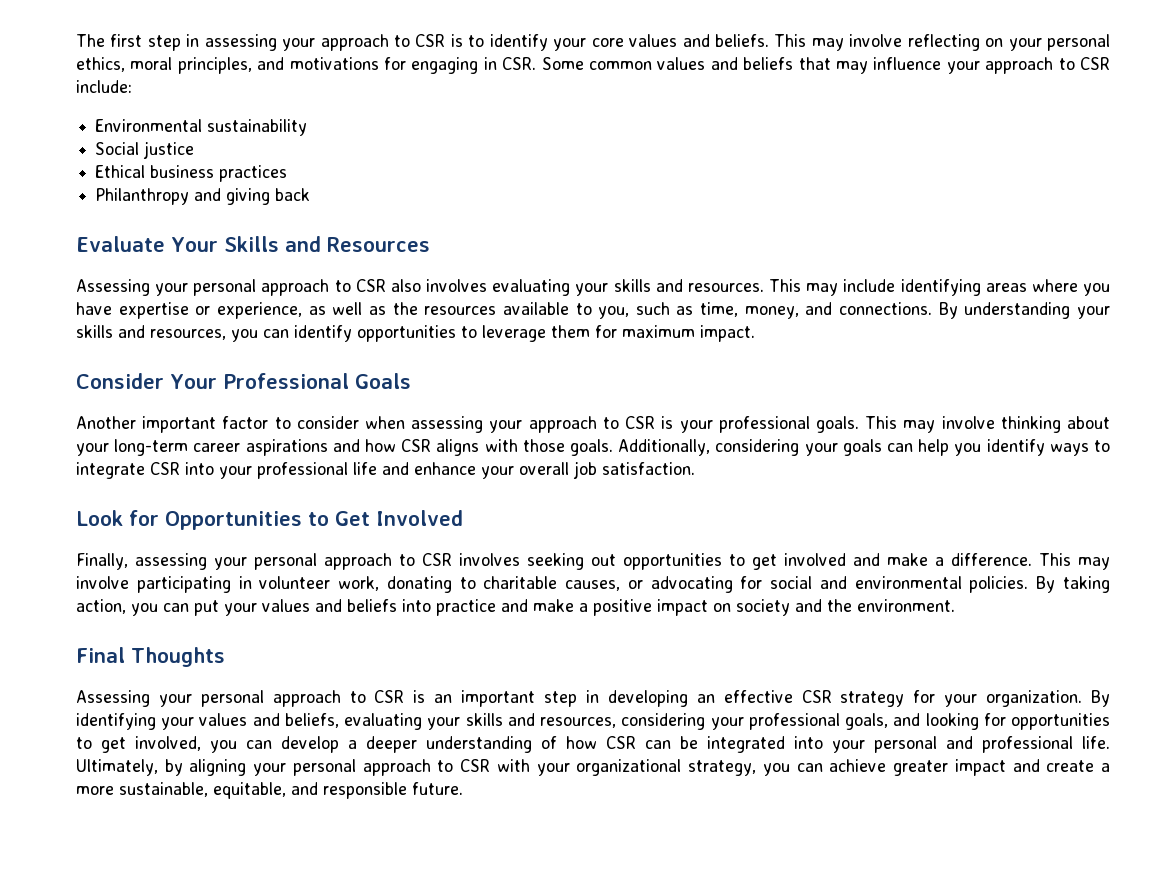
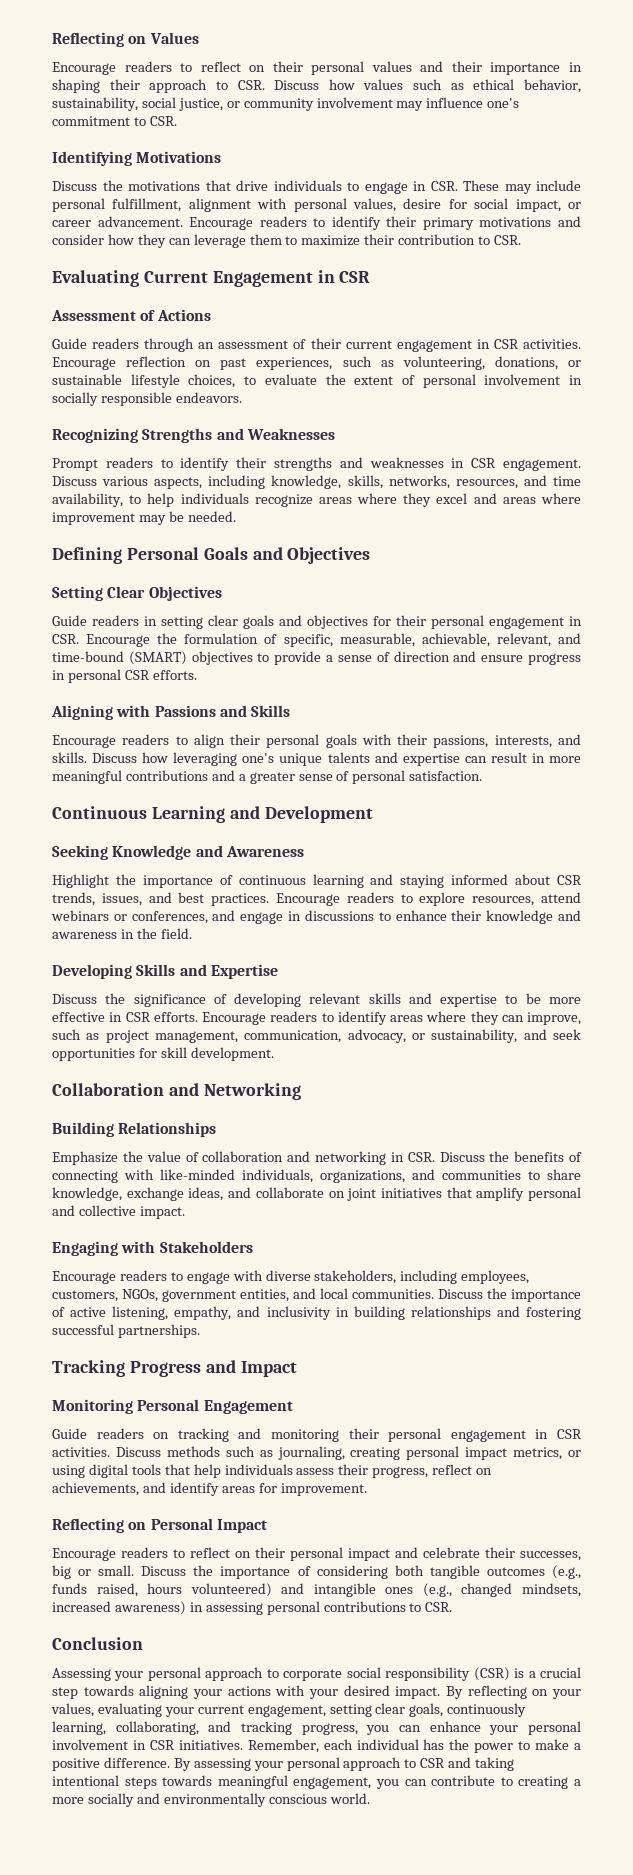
[76,34,1110,51] [76,57,1110,74] [76,80,132,93] [95,119,308,136] [95,141,195,159] [95,165,288,182] [95,188,311,205] [76,236,430,252] [76,279,1110,296] [76,302,1110,319] [76,325,755,342] [76,373,411,389] [76,416,1110,433] [76,439,1111,456] [76,461,695,479] [76,510,463,530] [76,553,128,570] The first step in assessing your approach to CSR is to identify your core values and beliefs. This may involve reflecting on your personal ethics, moral principles, and motivations for engaging in CSR. Some common values and beliefs that may influence your approach to CSR include: // Environmental sustainability // Social justice // Ethical business practices // Philanthropy and giving back // Evaluate Your Skills and Resources // Assessing your personal approach to CSR also involves evaluating your skills and resources. This may include identifying areas where you have expertise or experience, as well as the resources available to you, such as time, money, and connections. By understanding your skills and resources, you can identify opportunities to leverage them for maximum impact. // Consider Your Professional Goals // Another important factor to consider when assessing your approach to CSR is your professional goals. This may involve thinking about your long-term career aspirations and how CSR aligns with those goals. Additionally, considering your goals can help you identify ways to integrate CSR into your professional life and enhance your overall job satisfaction. // Look for Opportunities to Get Involved // Finally, -> [52,32,199,47] [52,61,583,75] [52,79,581,93] [52,97,520,111] [52,116,177,126] [52,151,222,166] [52,180,581,194] [52,198,581,212] [52,216,581,230] [52,234,522,248] [52,270,371,287] [51,309,211,321] [52,338,581,352] [52,356,581,370] [52,374,582,388] [52,392,242,406] [52,428,335,443] [52,457,581,471] [52,475,581,489] [52,493,581,507] [52,511,236,525] [52,547,371,564] [52,586,222,601] [52,615,582,629] [52,633,581,647] [52,651,581,665] [52,669,197,683] [51,705,291,720] [52,734,581,748] [52,752,581,766] [52,770,483,784] [52,806,373,823] [52,845,304,860] [52,874,582,888] [52,892,581,906] [51,910,581,924] [52,928,192,939] [52,964,278,979] [52,993,581,1007] [52,1011,581,1025] [52,1029,581,1043] [52,1047,274,1061] [52,1083,301,1100] [52,1122,217,1137] [52,1151,582,1165] [52,1169,581,1183] [52,1187,581,1201] [52,1205,185,1219] [52,1241,253,1256] [52,1270,530,1284] [52,1288,581,1302] [52,1306,582,1320] [52,1324,200,1338] [52,1360,297,1377] [52,1399,293,1414] [52,1428,583,1442] [52,1446,581,1460] [52,1464,493,1478] [52,1482,367,1496] [52,1518,267,1533] [52,1547,581,1561] [52,1565,581,1579] [52,1583,581,1597] [52,1601,453,1615] [52,1637,143,1650] [52,1667,581,1681] [52,1685,581,1699] [51,1703,527,1717] [52,1721,581,1735] [52,1739,582,1753] [52,1757,191,1771] Reflecting on Values // Encourage readers to reflect on their personal values and their importance in shaping their approach to CSR. Discuss how values such as ethical behavior, sustainability, social justice, or community involvement may influence one's commitment to CSR. // Identifying Motivations // Discuss the motivations that drive individuals to engage in CSR. These may include personal fulfillment, alignment with personal values, desire for social impact, or career advancement. Encourage readers to identify their primary motivations and consider how they can leverage them to maximize their contribution to CSR. // Evaluating Current Engagement in CSR // Assessment of Actions // Guide readers through an assessment of their current engagement in CSR activities. Encourage reflection on past experiences, such as volunteering, donations, or sustainable lifestyle choices, to evaluate the extent of personal involvement in socially responsible endeavors. // Recognizing Strengths and Weaknesses // Prompt readers to identify their strengths and weaknesses in CSR engagement. Discuss various aspects, including knowledge, skills, networks, resources, and time availability, to help individuals recognize areas where they excel and areas where improvement may be needed. // Defining Personal Goals and Objectives // Setting Clear Objectives // Guide readers in setting clear goals and objectives for their personal engagement in CSR. Encourage the formulation of specific, measurable, achievable, relevant, and time-bound (SMART) objectives to provide a sense of direction and ensure progress in personal CSR efforts. // Aligning with Passions and Skills // Encourage readers to align their personal goals with their passions, interests, and skills. Discuss how leveraging one's unique talents and expertise can result in more meaningful contributions and a greater sense of personal satisfaction. // Continuous Learning and Development // Seeking Knowledge and Awareness // Highlight the importance of continuous learning and staying informed about CSR trends, issues, and best practices. Encourage readers to explore resources, attend webinars or conferences, and engage in discussions to enhance their knowledge and awareness in the field. // Developing Skills and Expertise // Discuss the significance of developing relevant skills and expertise to be more effective in CSR efforts. Encourage readers to identify areas where they can improve, such as project management, communication, advocacy, or sustainability, and seek opportunities for skill development. // Collaboration and Networking // Building Relationships // Emphasize the value of collaboration and networking in CSR. Discuss the benefits of connecting with like-minded individuals, organizations, and communities to share knowledge, exchange ideas, and collaborate on joint initiatives that amplify personal and collective impact. // Engaging with Stakeholders // Encourage readers to engage with diverse stakeholders, including employees, customers, NGOs, government entities, and local communities. Discuss the importance of active listening, empathy, and inclusivity in building relationships and fostering successful partnerships. // Tracking Progress and Impact // Monitoring Personal Engagement // Guide readers on tracking and monitoring their personal engagement in CSR activities. Discuss methods such as journaling, creating personal impact metrics, or using digital tools that help individuals assess their progress, reflect on achievements, and identify areas for improvement. // Reflecting on Personal Impact // Encourage readers to reflect on their personal impact and celebrate their successes, big or small. Discuss the importance of considering both tangible outcomes (e.g., funds raised, hours volunteered) and intangible ones (e.g., changed mindsets, increased awareness) in assessing personal contributions to CSR. // Conclusion // Assessing your personal approach to corporate social responsibility (CSR) is a crucial step towards aligning your actions with your desired impact. By reflecting on your values, evaluating your current engagement, setting clear goals, continuously learning, collaborating, and tracking progress, you can enhance your personal involvement in CSR initiatives. Remember, each individual has the power to make a positive difference. By
[459,553,1110,570] [76,576,1110,593] [76,599,955,616] [76,647,225,667] [76,690,1111,707] [76,713,1111,730] [76,736,1110,753] [76,759,1110,776] [76,782,463,799] involves seeking out opportunities to get involved and make a difference. This may involve participating in volunteer work, donating to charitable causes, or advocating for social and environmental policies. By taking action, you can put your values and beliefs into practice and make a positive impact on society and the environment. // Final Thoughts // Assessing your personal approach to CSR is an important step in developing an effective CSR strategy for your organization. By identifying your values and beliefs, evaluating your skills and resources, considering your professional goals, and looking for opportunities to get involved, you can develop a deeper understanding of how CSR can be integrated into your personal and professional life. Ultimately, by aligning your personal approach to CSR with your organizational strategy, you can achieve greater impact and create a more sustainable, equitable, and responsible future. -> [448,1757,515,1771] [52,1775,582,1789] [52,1793,370,1807] and taking intentional steps towards meaningful engagement, you can contribute to creating a more socially and environmentally conscious world.

